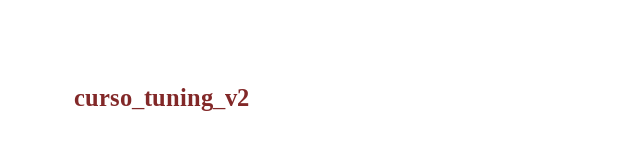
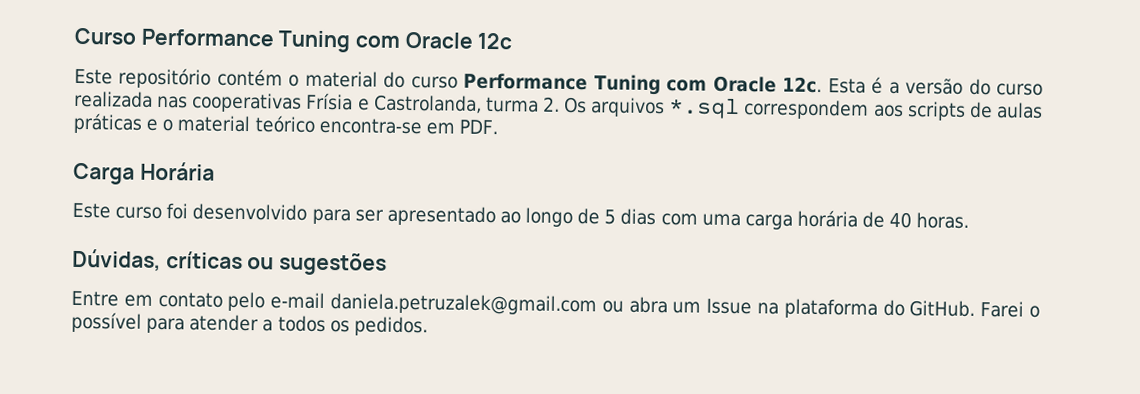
[74,88,249,111] curso_tuning_v2 -> [74,27,513,53] [74,67,1044,96] [74,90,1043,121] [73,112,498,135] [73,161,215,185] [72,202,970,230] [72,248,388,276] [71,290,1041,319] [71,311,428,337] Curso Performance Tuning com Oracle 12c // Este repositório contém o material do curso Performance Tuning com Oracle 12c. Esta é a versão do curso realizada nas cooperativas Frísia e Castrolanda, turma 2. Os arquivos *.sql correspondem aos scripts de aulas práticas e o material teórico encontra-se em PDF. // Carga Horária // Este curso foi desenvolvido para ser apresentado ao longo de 5 dias com uma carga horária de 40 horas. // Dúvidas, críticas ou sugestões // Entre em contato pelo e-mail daniela.petruzalek@gmail.com ou abra um Issue na plataforma do GitHub. Farei o possível para atender a todos os pedidos.

